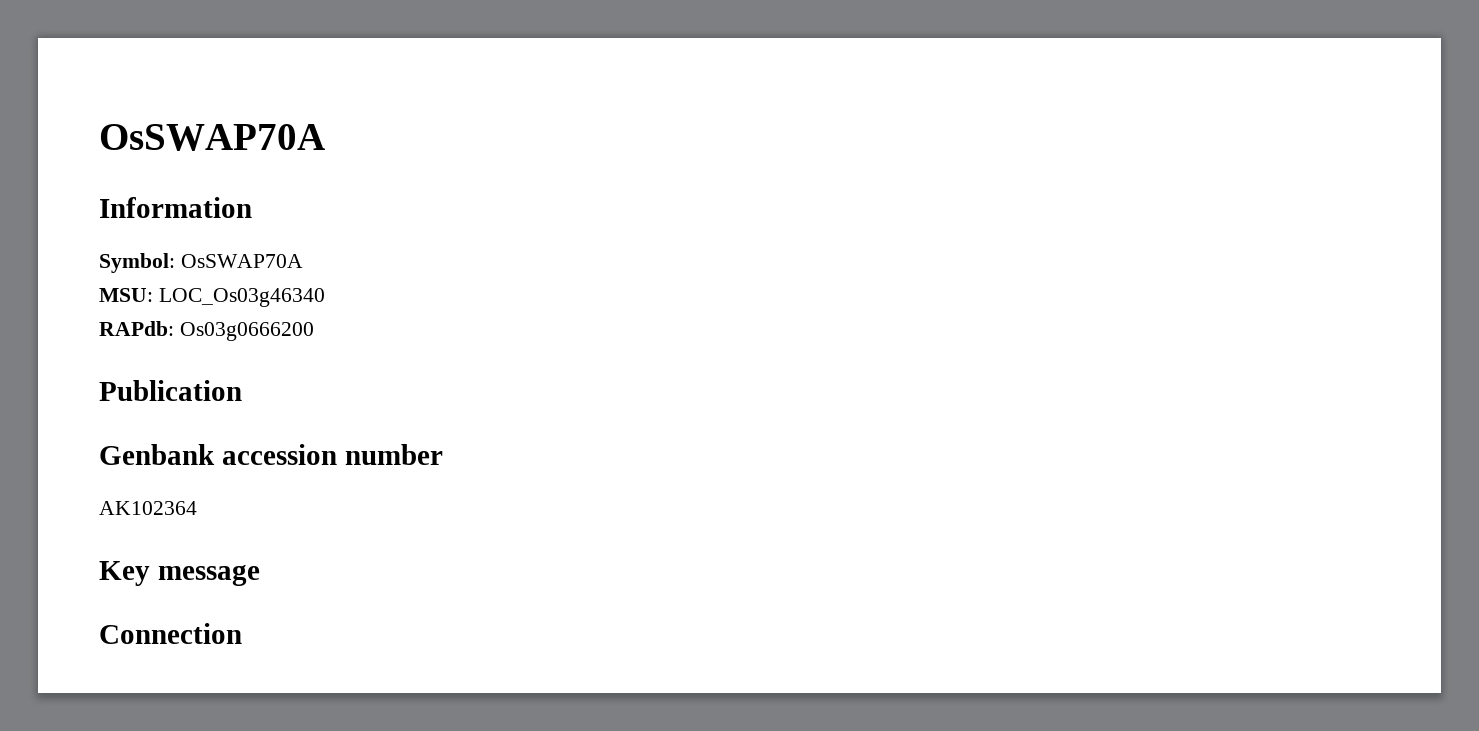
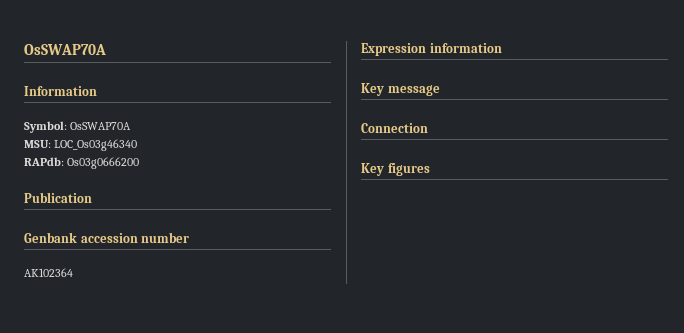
(197, 508) none -> [361,43,502,56] // Expression information
(242, 633) none -> [361,163,430,176] // Key figures

